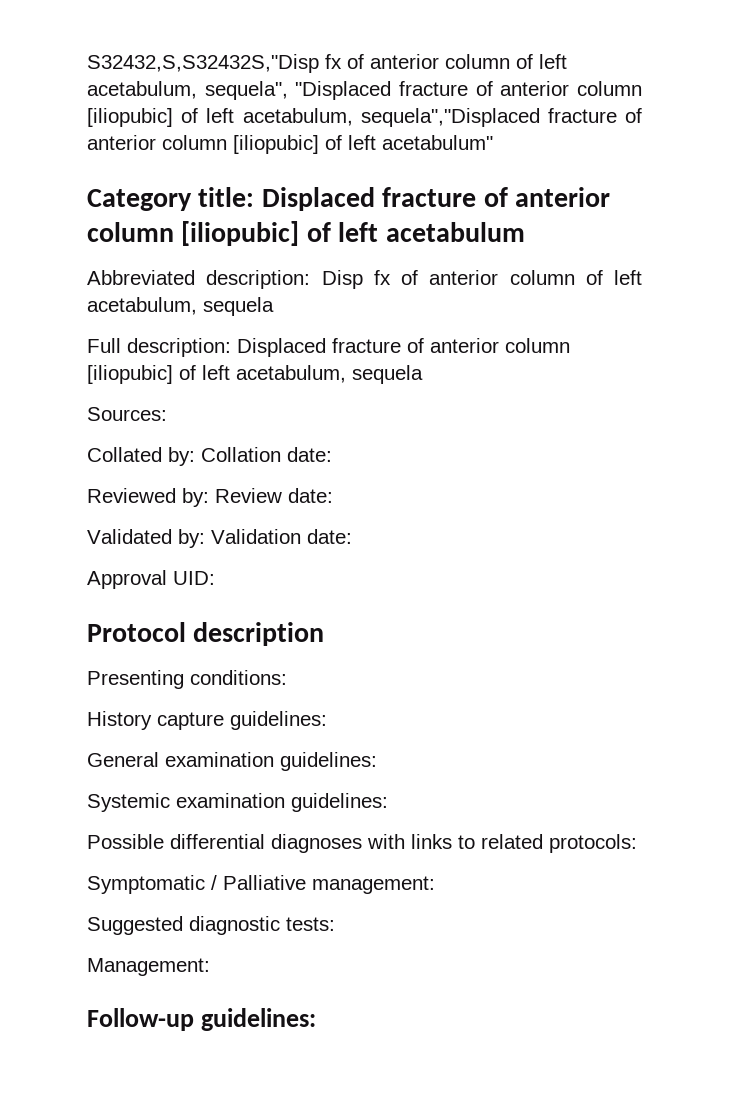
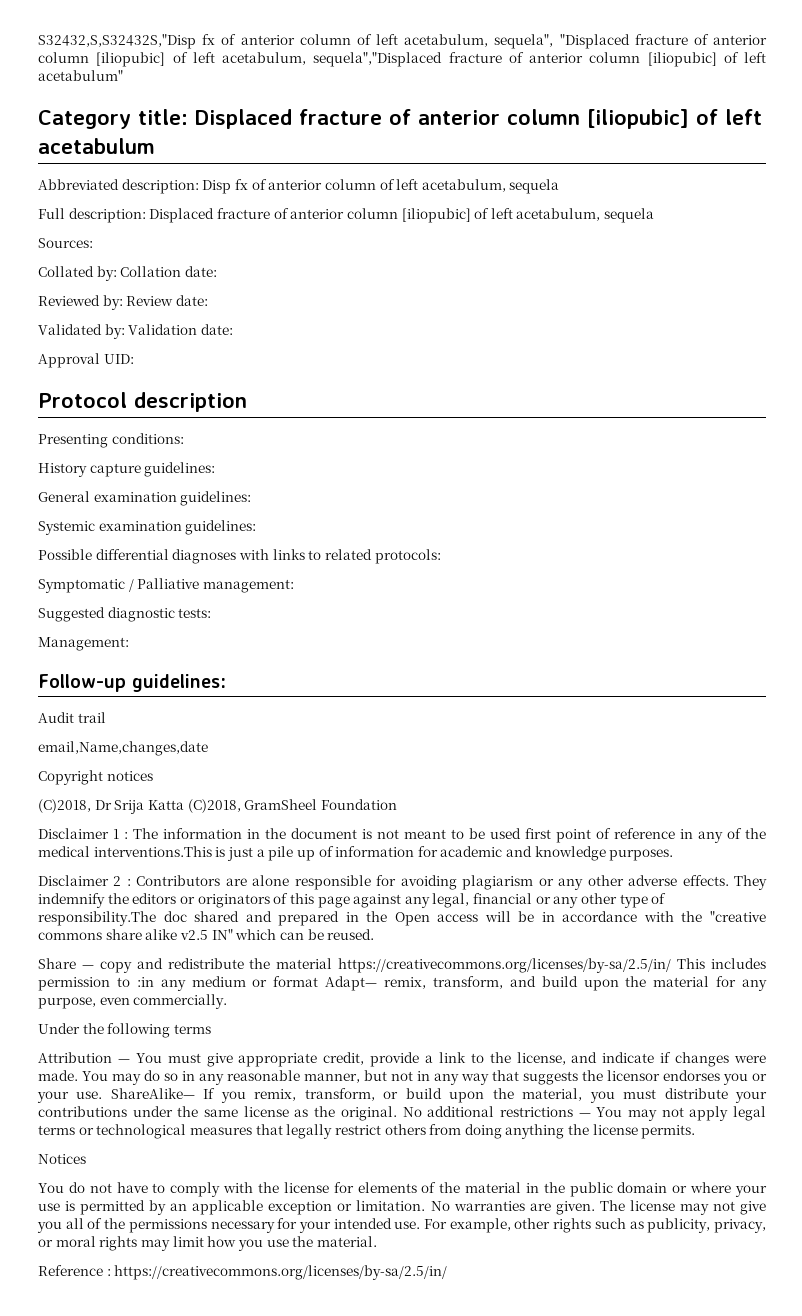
(316, 1019) none -> [38,712,106,723] [38,741,208,756] [38,770,153,785] [38,799,397,814] [38,828,766,843] [38,846,674,861] [38,875,768,890] [38,893,667,908] [38,911,766,926] [38,929,375,940] [38,958,767,973] [38,976,767,991] [38,994,228,1009] [38,1023,211,1038] [38,1052,766,1067] [38,1070,767,1085] [37,1088,768,1103] [38,1106,766,1121] [38,1124,696,1139] [38,1154,86,1164] [38,1182,768,1197] [38,1200,766,1215] [37,1218,767,1233] [38,1236,377,1251] [38,1265,448,1280] // Audit trail // email,Name,changes,date // Copyright notices // (C)2018, Dr Srija Katta (C)2018, GramSheel Foundation // Disclaimer 1 : The information in the document is not meant to be used first point of reference in any of the medical interventions.This is just a pile up of information for academic and knowledge purposes. // Disclaimer 2 : Contributors are alone responsible for avoiding plagiarism or any other adverse effects. They indemnify the editors or originators of this page against any legal, financial or any other type of responsibility.The doc shared and prepared in the Open access will be in accordance with the "creative commons share alike v2.5 IN" which can be reused. // Share — copy and redistribute the material https://creativecommons.org/licenses/by-sa/2.5/in/ This includes permission to :in any medium or format Adapt— remix, transform, and build upon the material for any purpose, even commercially. // Under the following terms // Attribution — You must give appropriate credit, provide a link to the license, and indicate if changes were made. You may do so in any reasonable manner, but not in any way that suggests the licensor endorses you or your use. ShareAlike— If you remix, transform, or build upon the material, you must distribute your contributions under the same license as the original. No additional restrictions — You may not apply legal terms or technological measures that legally restrict others from doing anything the license permits. // Notices // You do not have to comply with the license for elements of the material in the public domain or where your use is permitted by an applicable exception or limitation. No warranties are given. The license may not give you all of the permissions necessary for your intended use. For example, other rights such as publicity, privacy, or moral rights may limit how you use the material. // Reference : https://creativecommons.org/licenses/by-sa/2.5/in/

